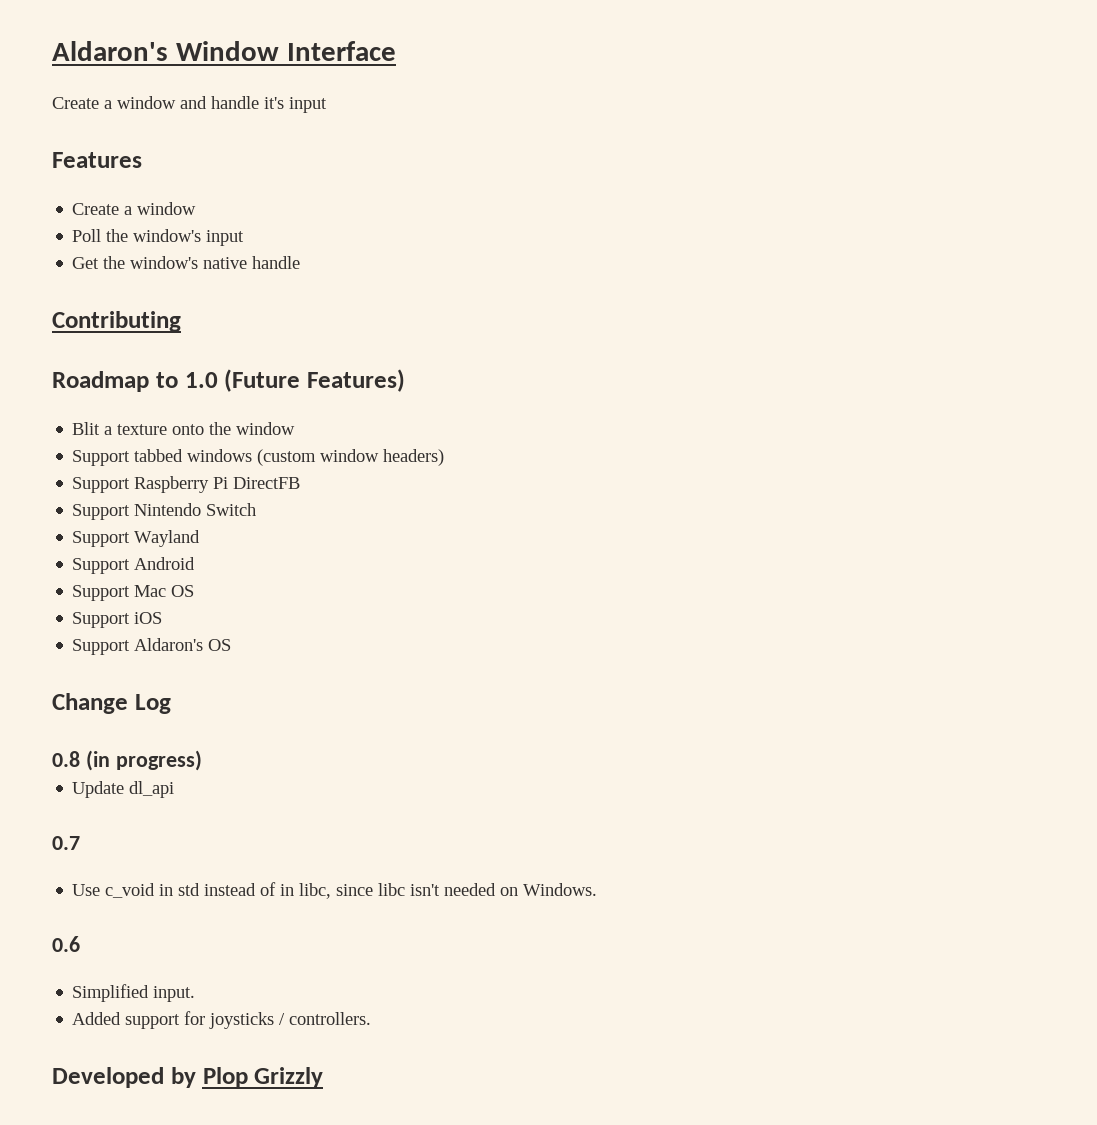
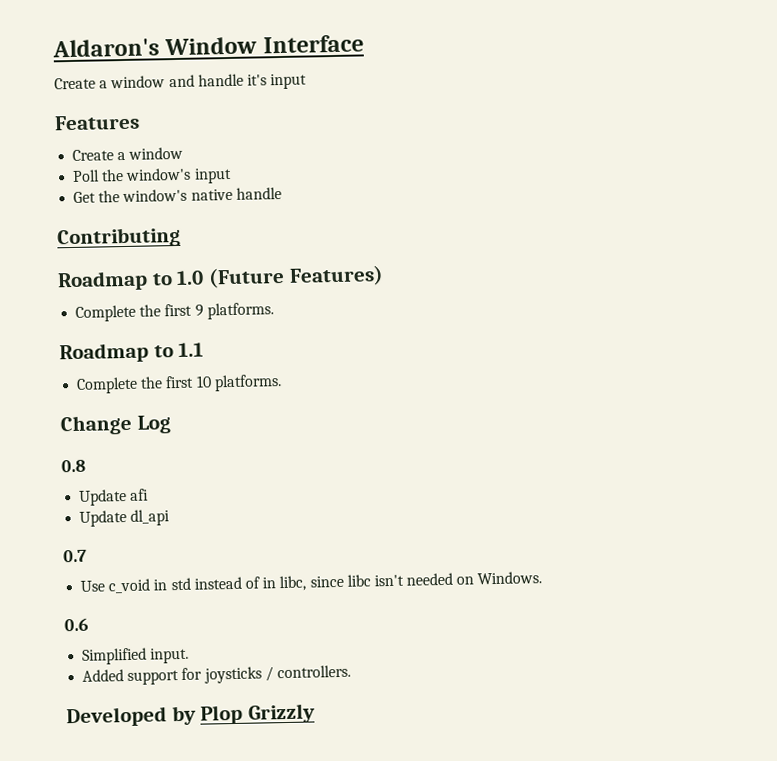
[72,422,296,435] [72,449,445,466] [72,476,301,493] [72,503,257,520] [72,530,201,547] [72,557,196,574] [72,585,195,601] [72,612,163,628] [72,638,232,655] Blit a texture onto the window // Support tabbed windows (custom window headers) // Support Raspberry Pi DirectFB // Support Nintendo Switch // Support Wayland // Support Android // Support Mac OS // Support iOS // Support Aldaron's OS -> [75,302,274,322] [59,342,205,364] [76,374,282,394] Complete the first 9 platforms. // Roadmap to 1.1 // Complete the first 10 platforms.
[85,750,202,771] (in progress) -> [79,488,150,506] // Update afi

